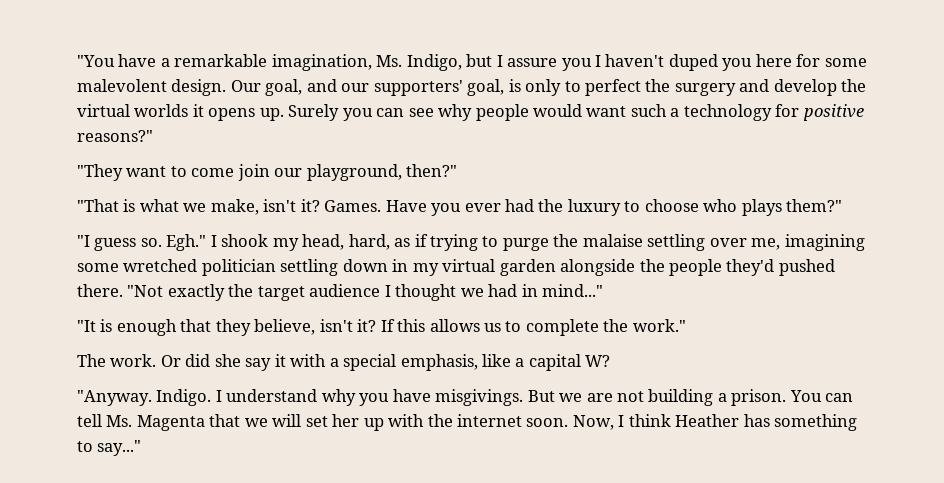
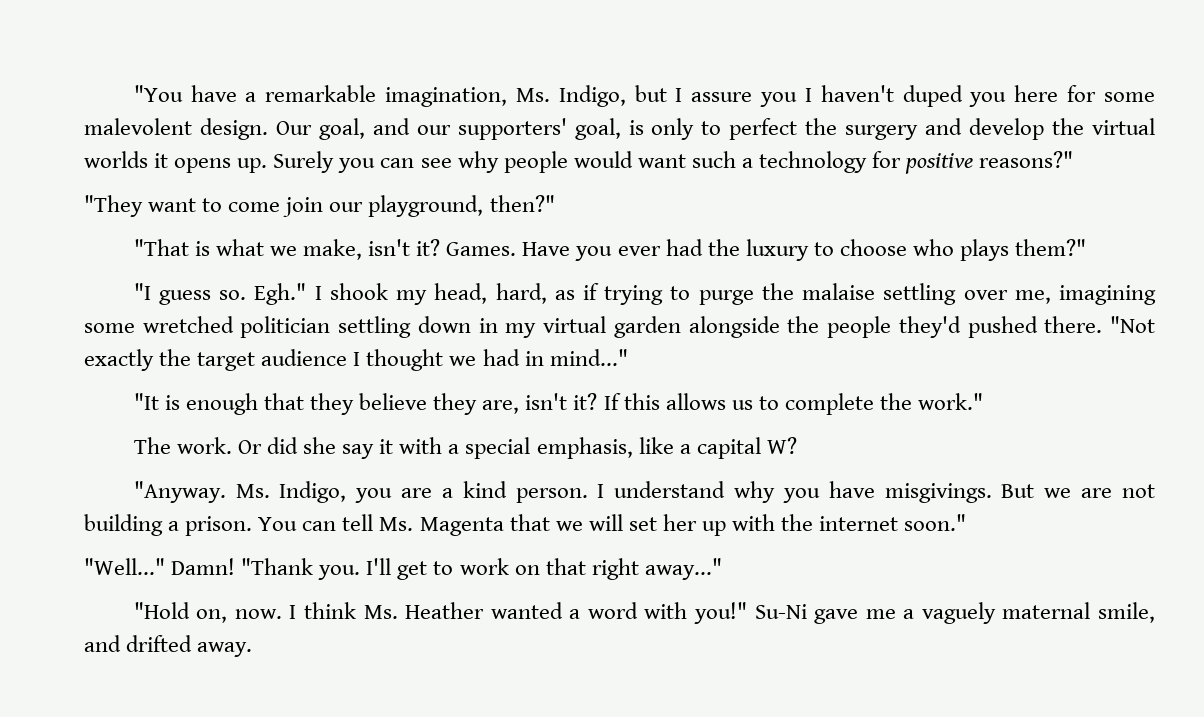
[254,319,316,335] believe, -> [359,393,520,415] believe they are,
[156,389,212,406] Indigo. -> [235,481,588,503] Ms. Indigo, you are a kind person.
[526,414,858,431] [77,440,142,456] soon. Now, I think Heather has something to say..." -> [904,514,967,531] [84,558,722,580] [133,602,1155,624] [84,635,253,657] soon." // "Well..." Damn! "Thank you. I'll get to work on that right away..." // "Hold on, now. I think Ms. Heather wanted a word with you!" Su-Ni gave me a vaguely maternal smile, and drifted away.

